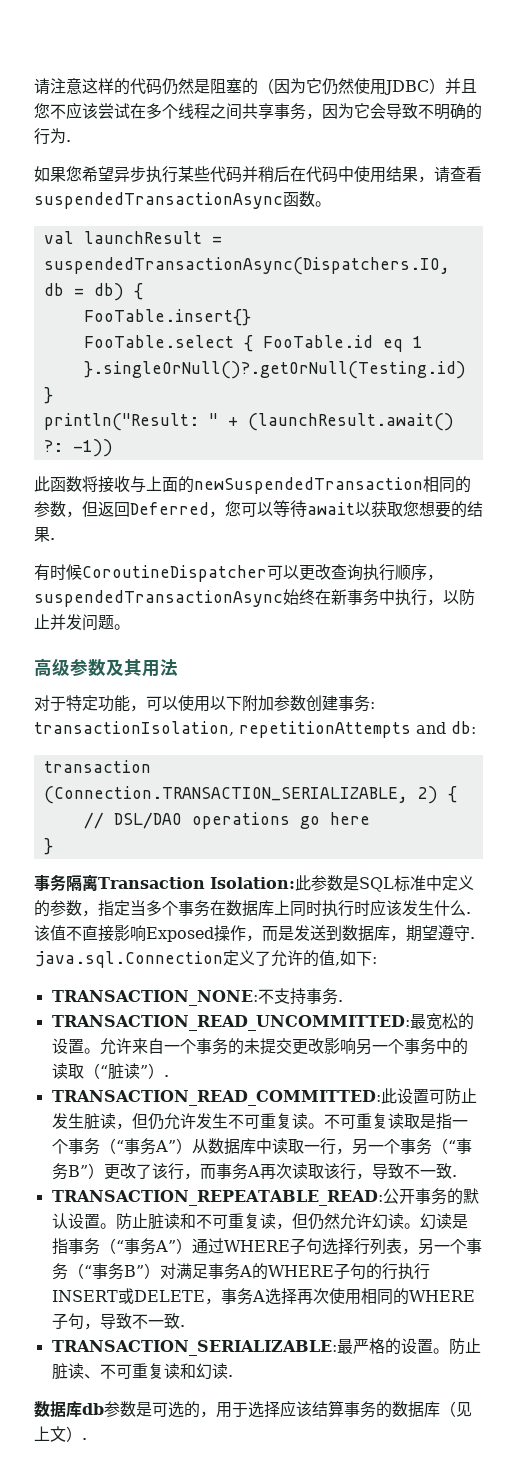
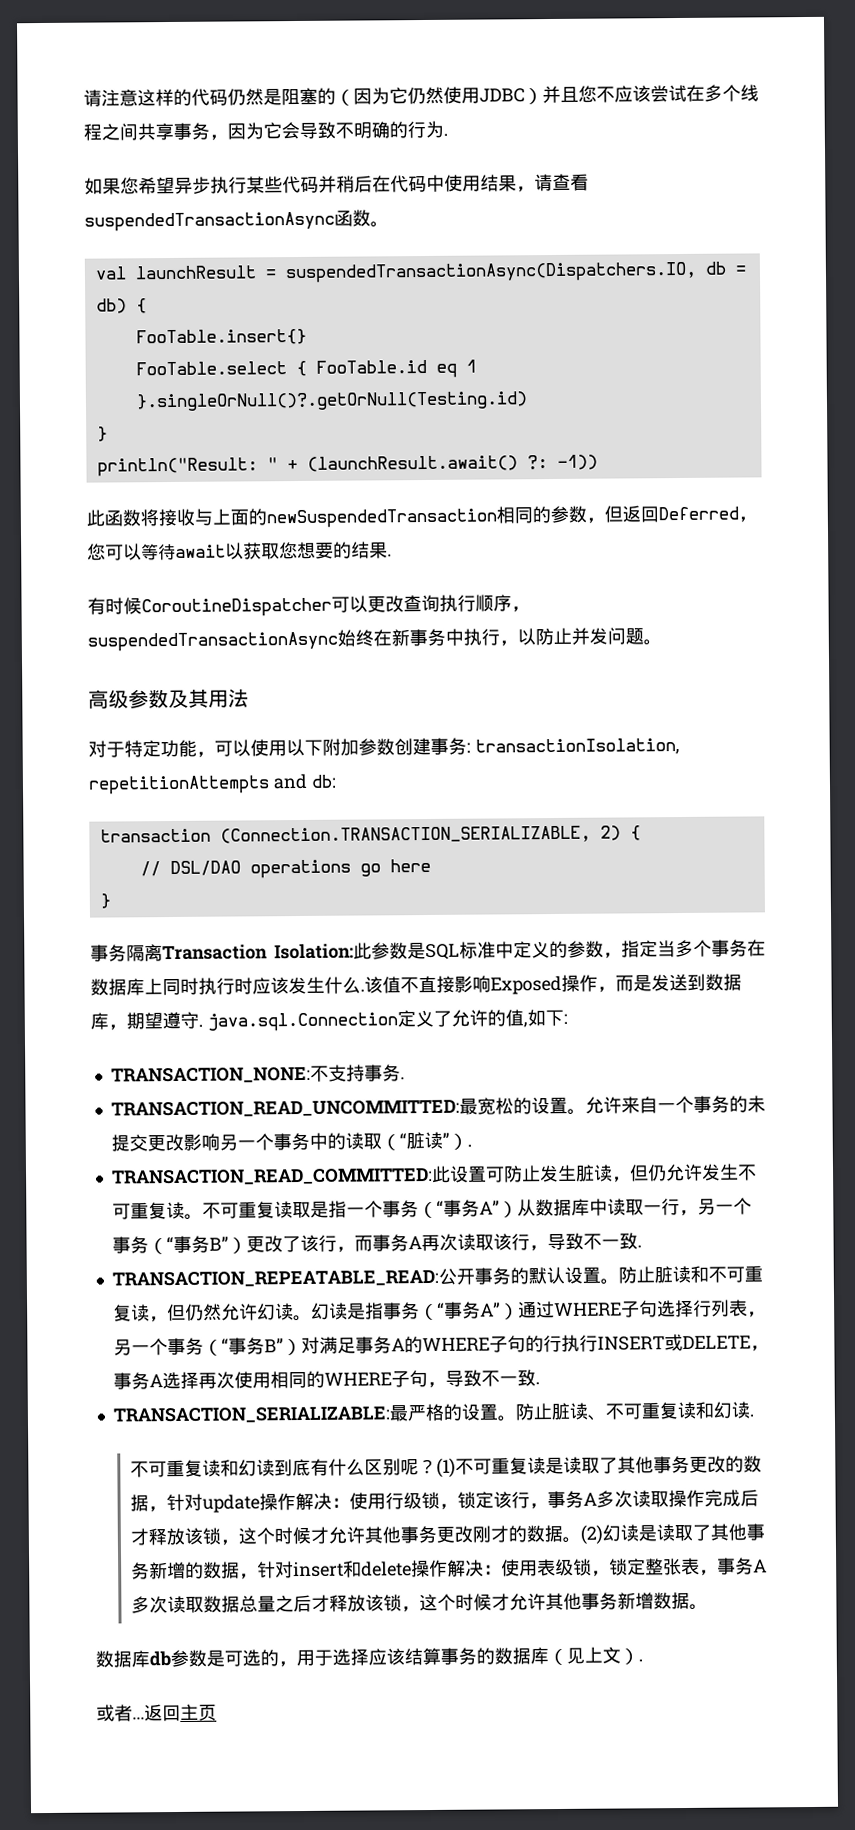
(233, 1376) none -> [129,1455,762,1478] [129,1489,759,1513] [129,1523,765,1546] [130,1557,767,1580] [130,1591,708,1614] // 不可重复读和幻读到底有什么区别呢？(1)不可重复读是读取了其他事务更改的数据，针对update操作解决：使用行级锁，锁定该行，事务A多次读取操作完成后才释放该锁，这个时候才允许其他事务更改刚才的数据。(2)幻读是读取了其他事务新增的数据，针对insert和delete操作解决：使用表级锁，锁定整张表，事务A多次读取数据总量之后才释放该锁，这个时候才允许其他事务新增数据。
(87, 1439) none -> [96,1703,217,1722] // 或者...返回主页

